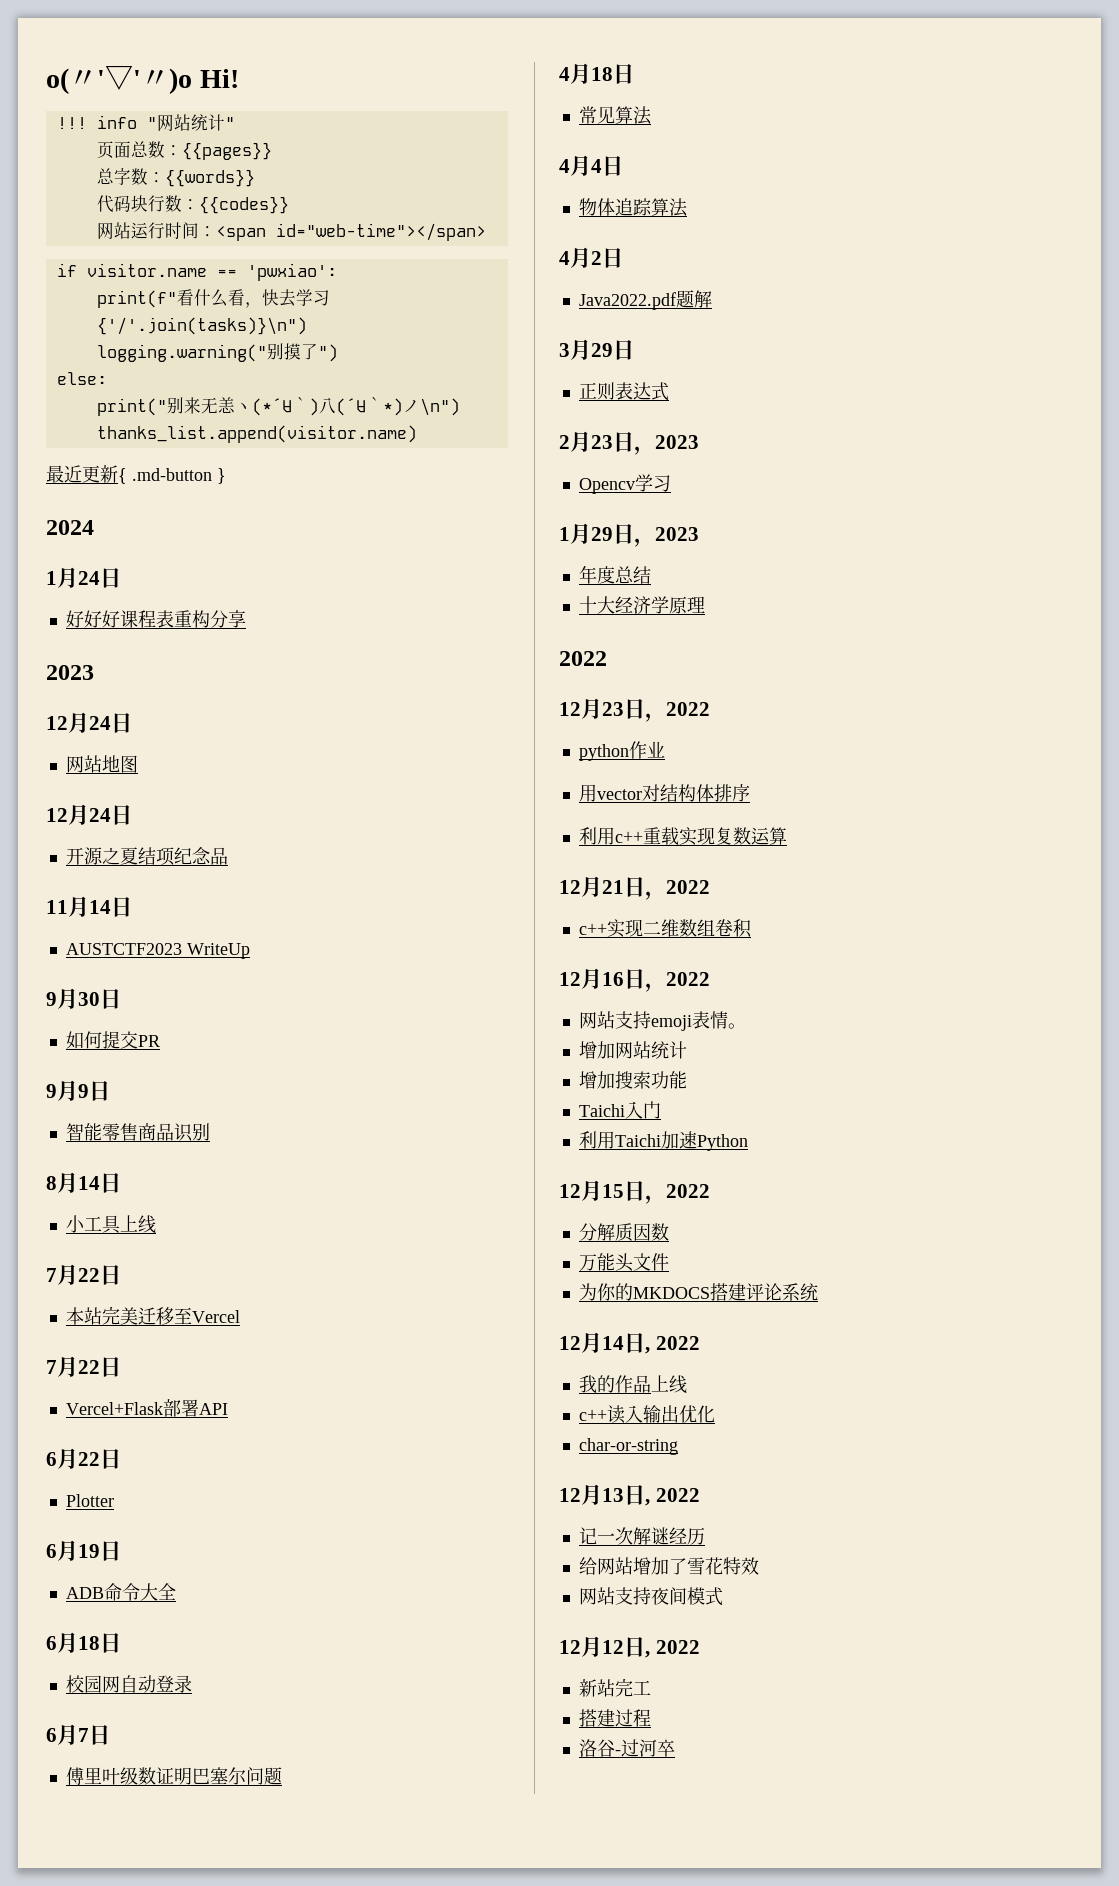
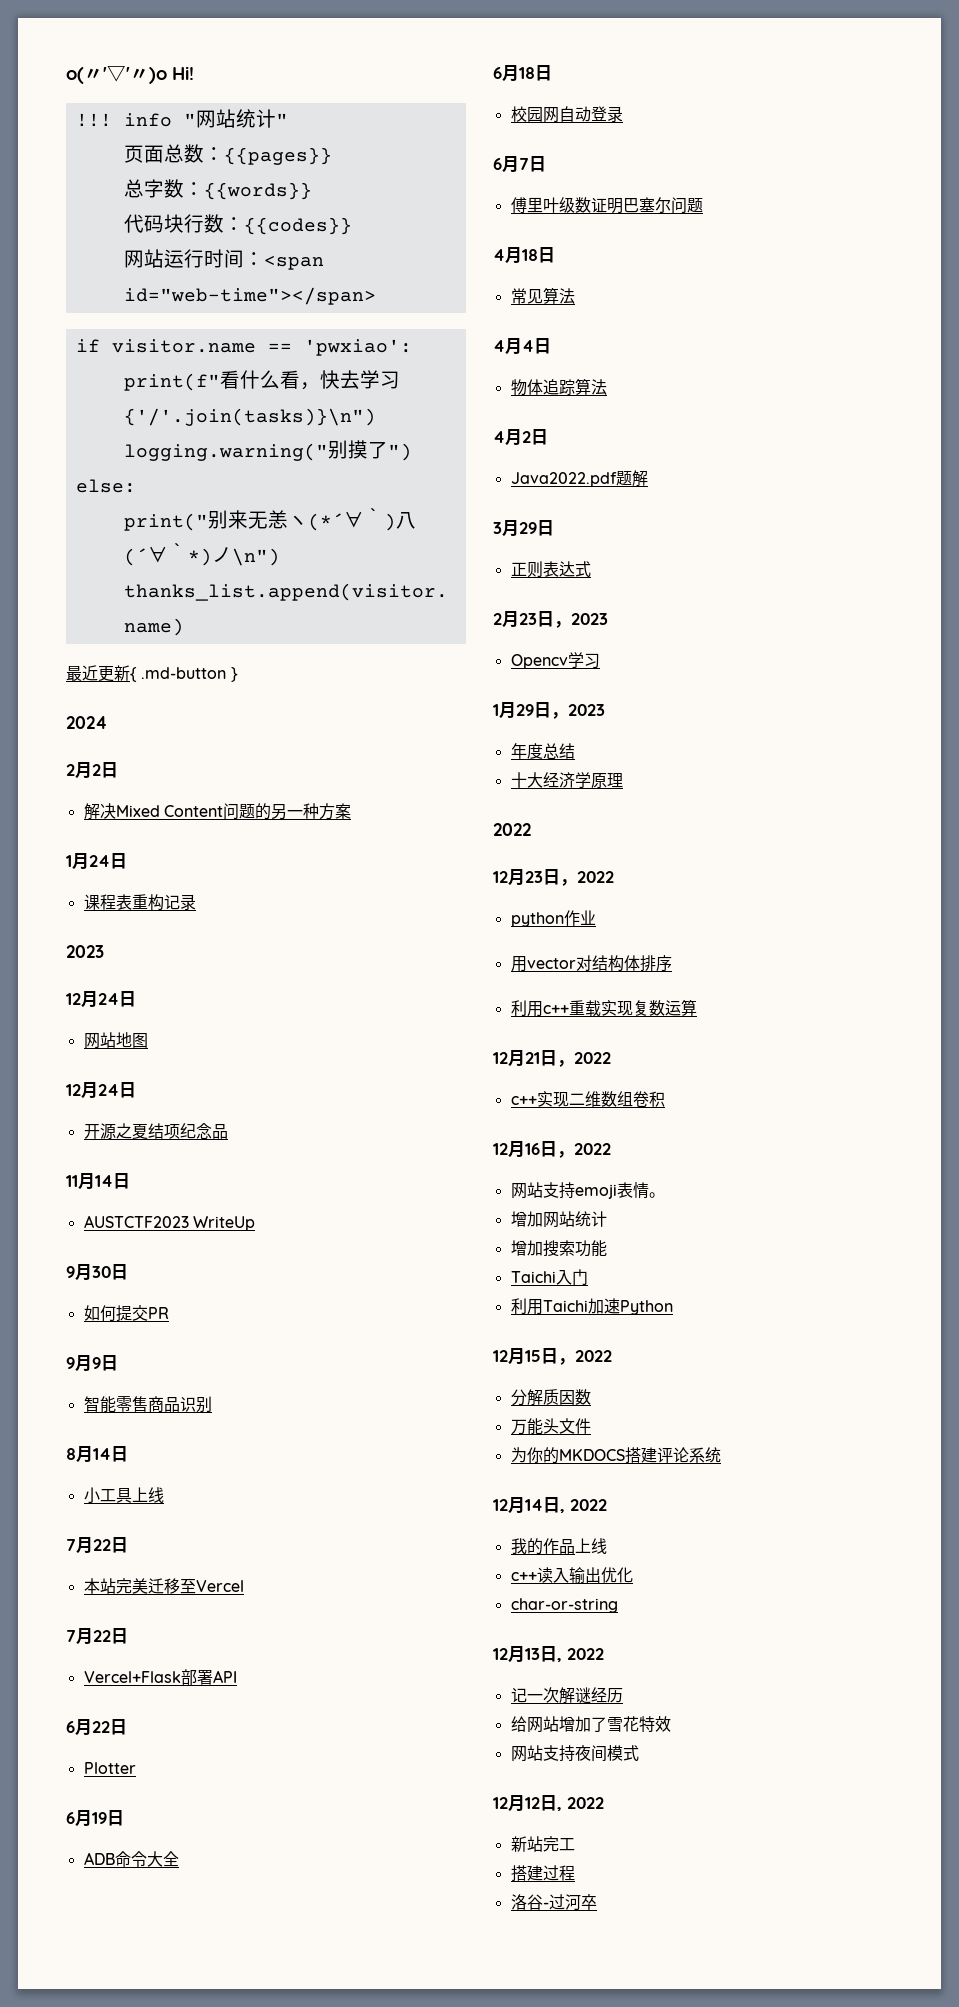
(94, 527) none -> [66,762,118,779] [83,803,351,820] // 2月2日 // 解决Mixed Content问题的另一种方案
[65,610,120,628] 好好好 -> (127, 861) none
[209,610,246,628] 分享 -> [163,894,196,910] 记录

